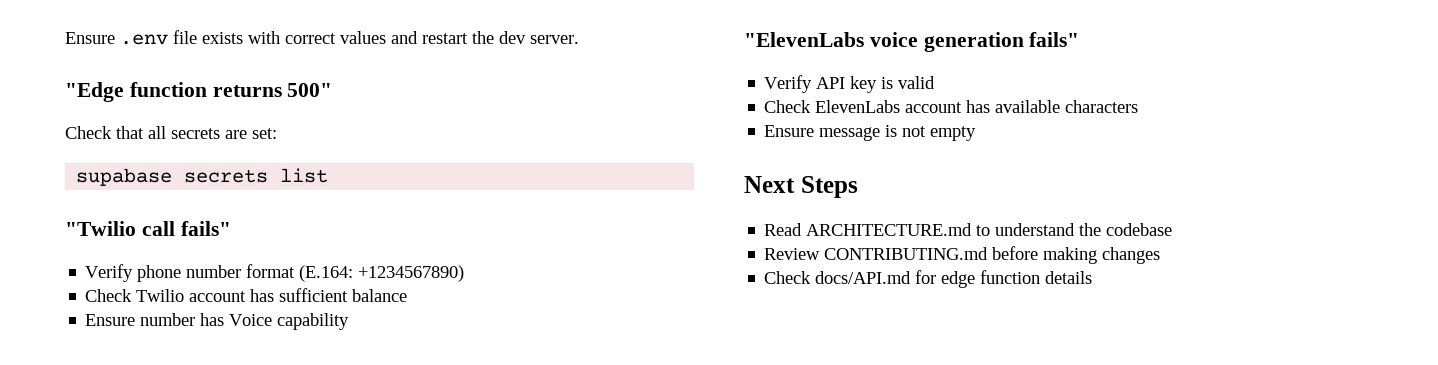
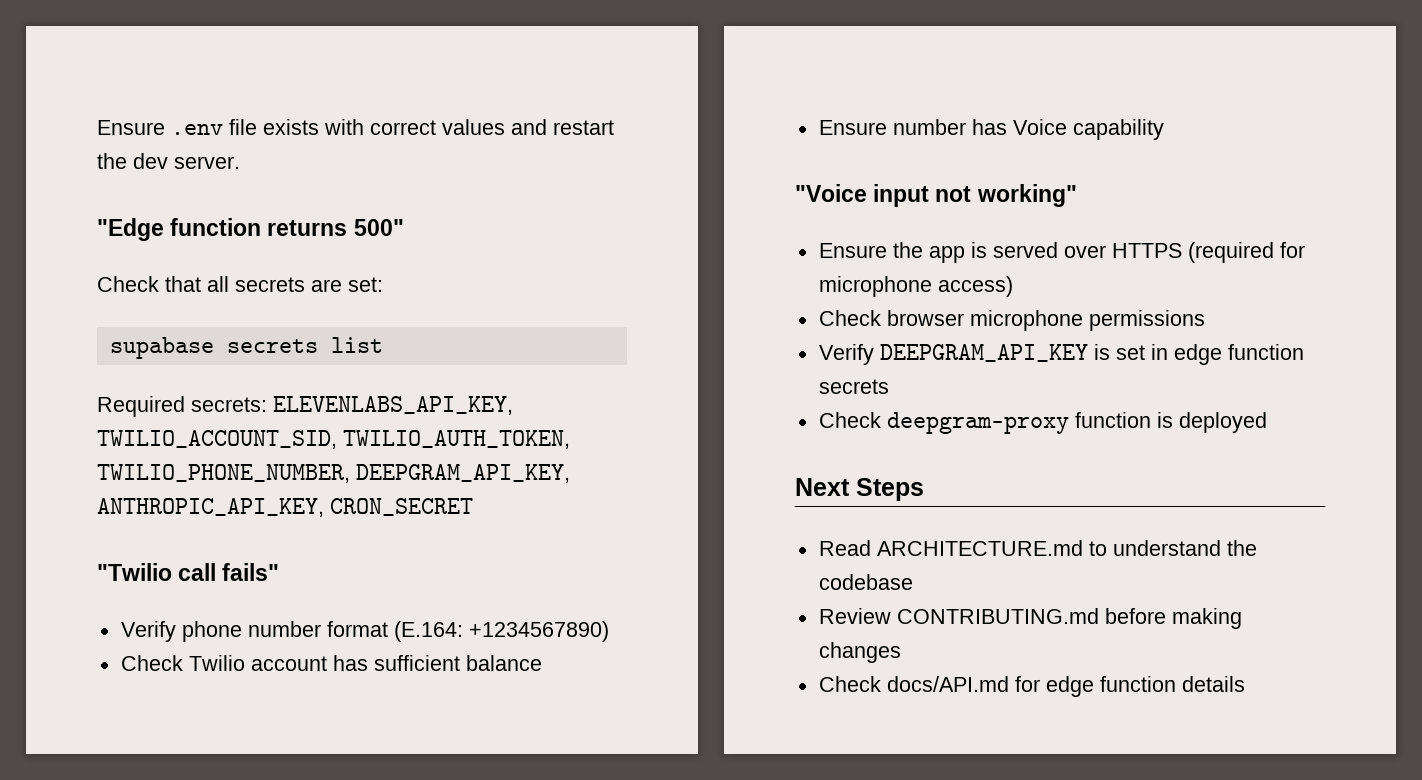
(329, 175) none -> [97,396,513,417] [97,430,570,449] [97,464,570,483] [97,498,473,517] // Required secrets: ELEVENLABS_API_KEY, TWILIO_ACCOUNT_SID, TWILIO_AUTH_TOKEN, TWILIO_PHONE_NUMBER, DEEPGRAM_API_KEY, ANTHROPIC_API_KEY, CRON_SECRET
[744,32,1080,52] [764,75,936,93] [764,100,1139,113] [764,125,977,141] "ElevenLabs voice generation fails" // Verify API key is valid // Check ElevenLabs account has available characters // Ensure message is not empty -> [795,184,1077,207] [818,242,1305,263] [818,276,1013,297] [818,310,1205,331] [818,344,1304,365] [818,379,889,394] [818,412,1267,434] "Voice input not working" // Ensure the app is served over HTTPS (required for microphone access) // Check browser microphone permissions // Verify DEEPGRAM_API_KEY is set in edge function secrets // Check deepgram-proxy function is deployed

